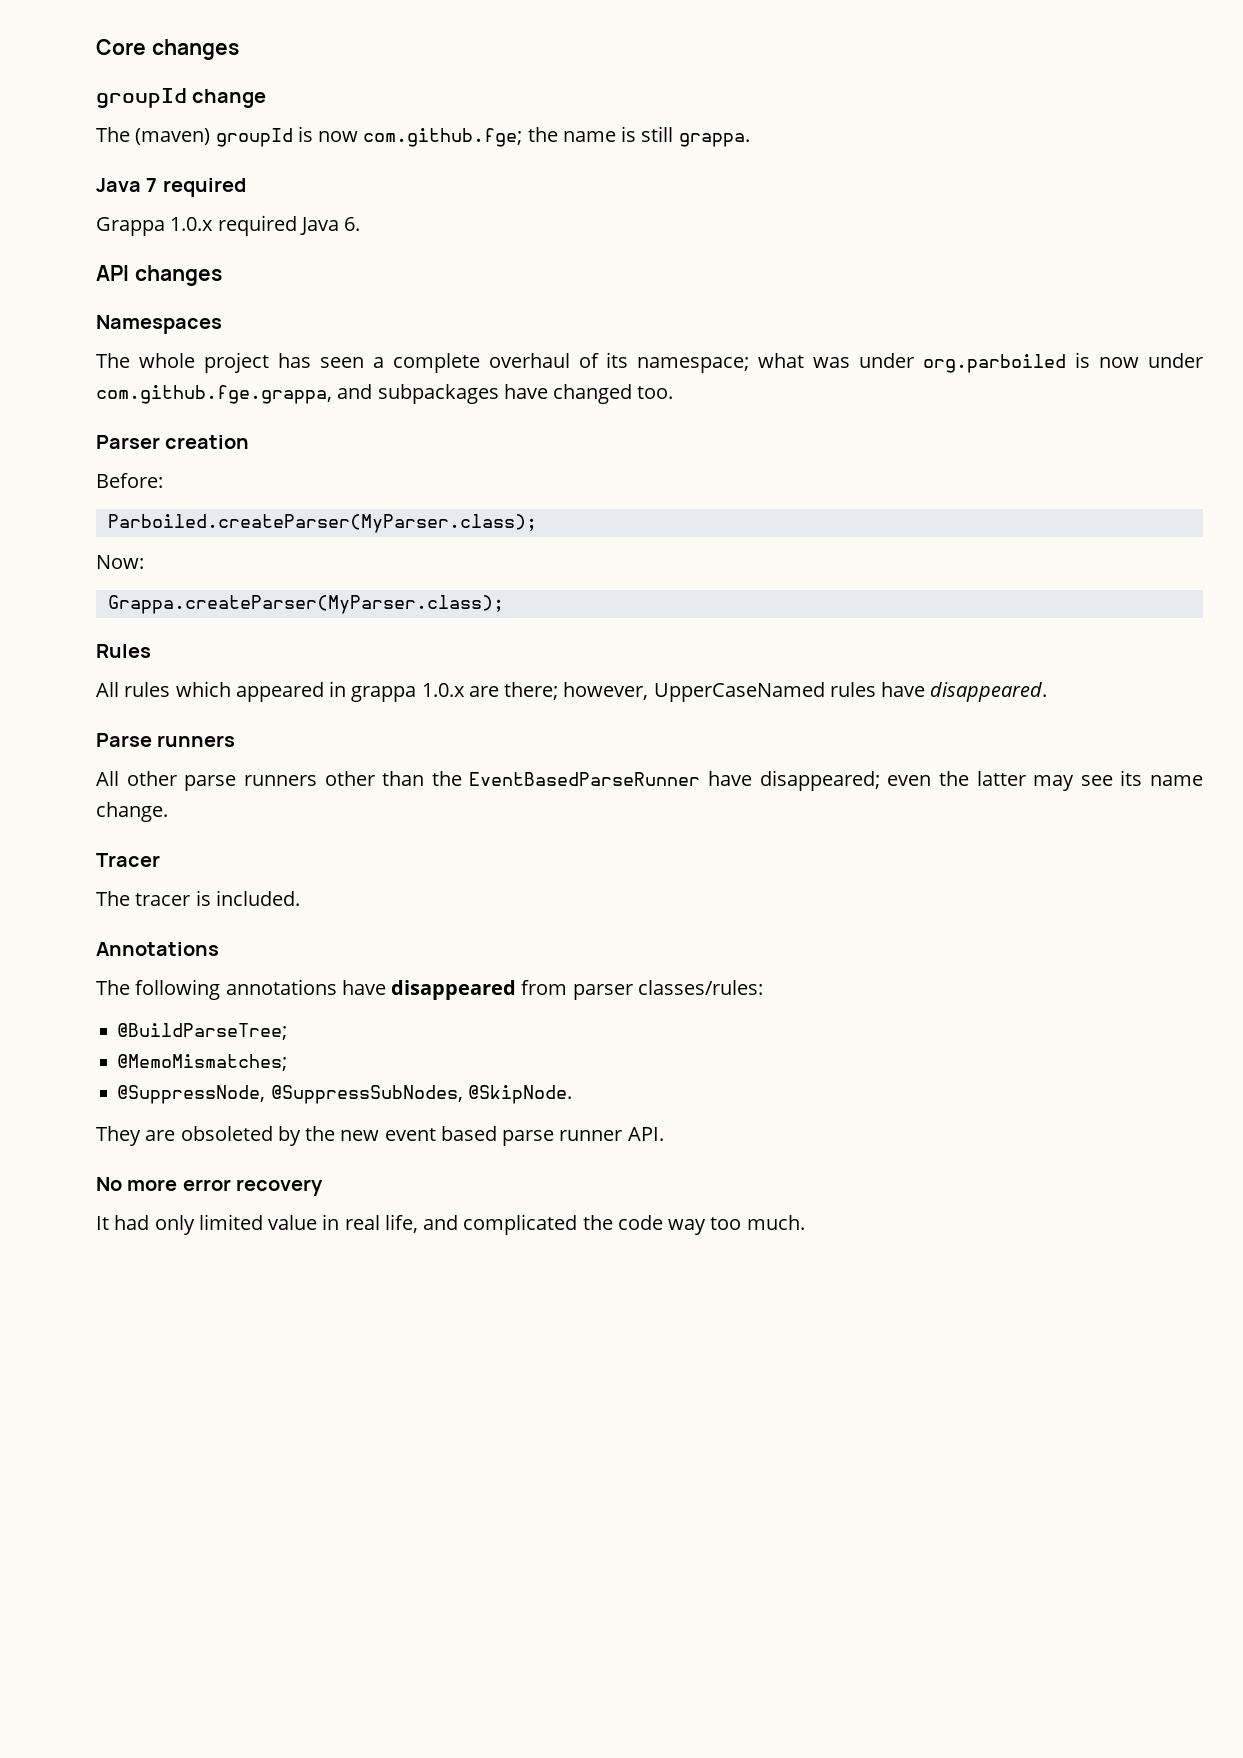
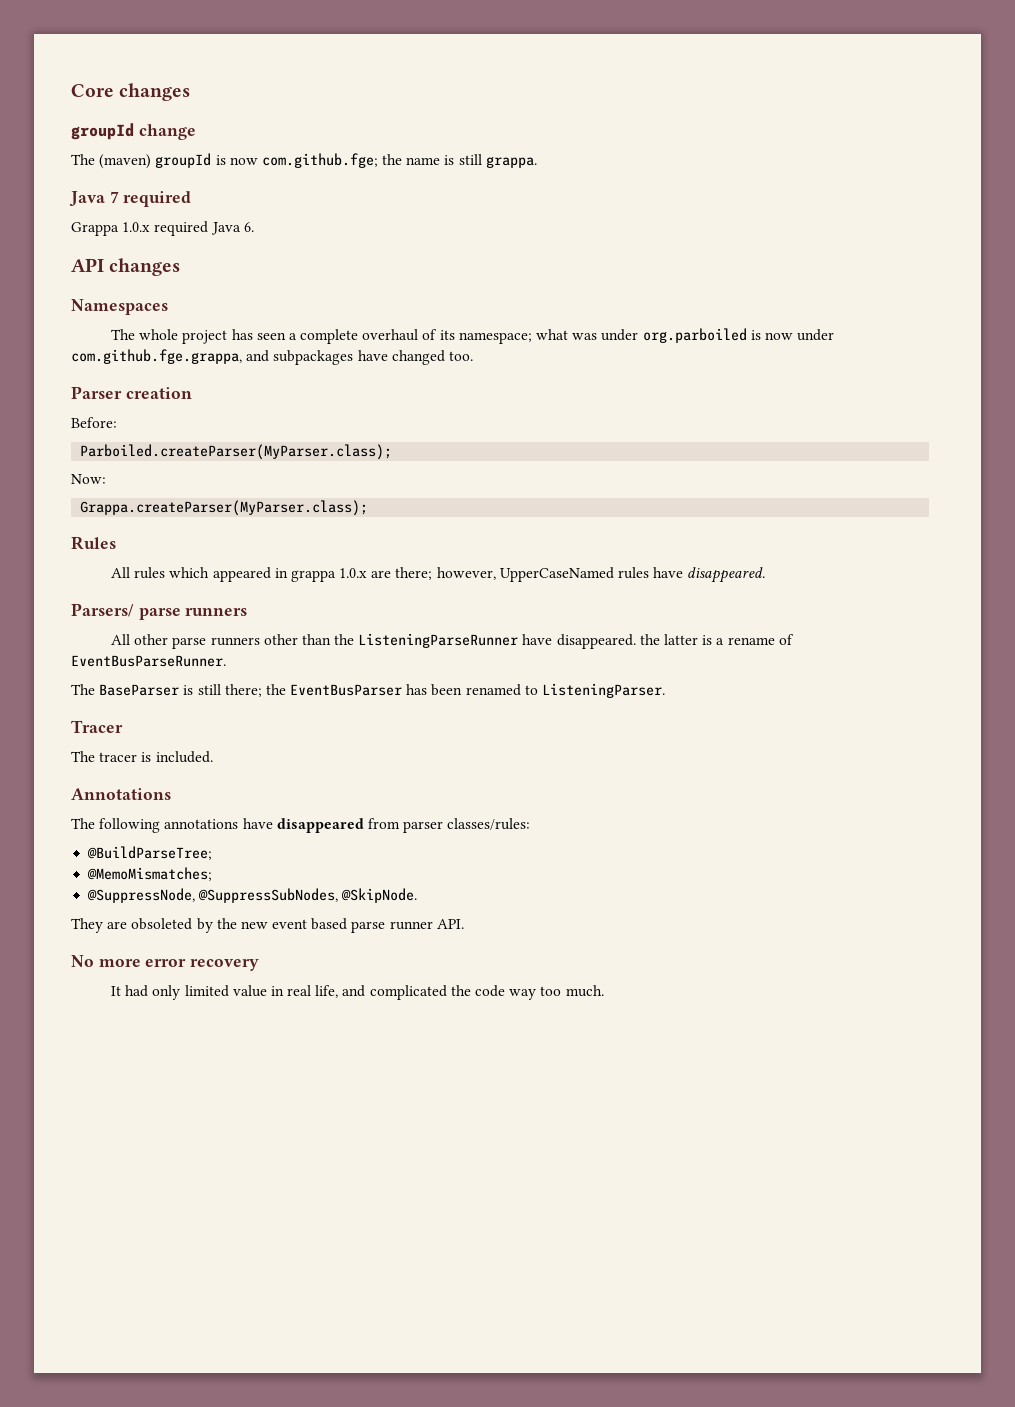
[96,733,152,747] Parse -> [71,603,181,620] Parsers/ parse
[469,770,1203,791] [96,802,168,822] EventBasedParseRunner have disappeared; even the latter may see its name change. -> [358,633,794,649] [71,655,226,667] [71,683,666,698] ListeningParseRunner have disappeared. the latter is a rename of EventBusParseRunner. // The BaseParser is still there; the EventBusParser has been renamed to ListeningParser.

